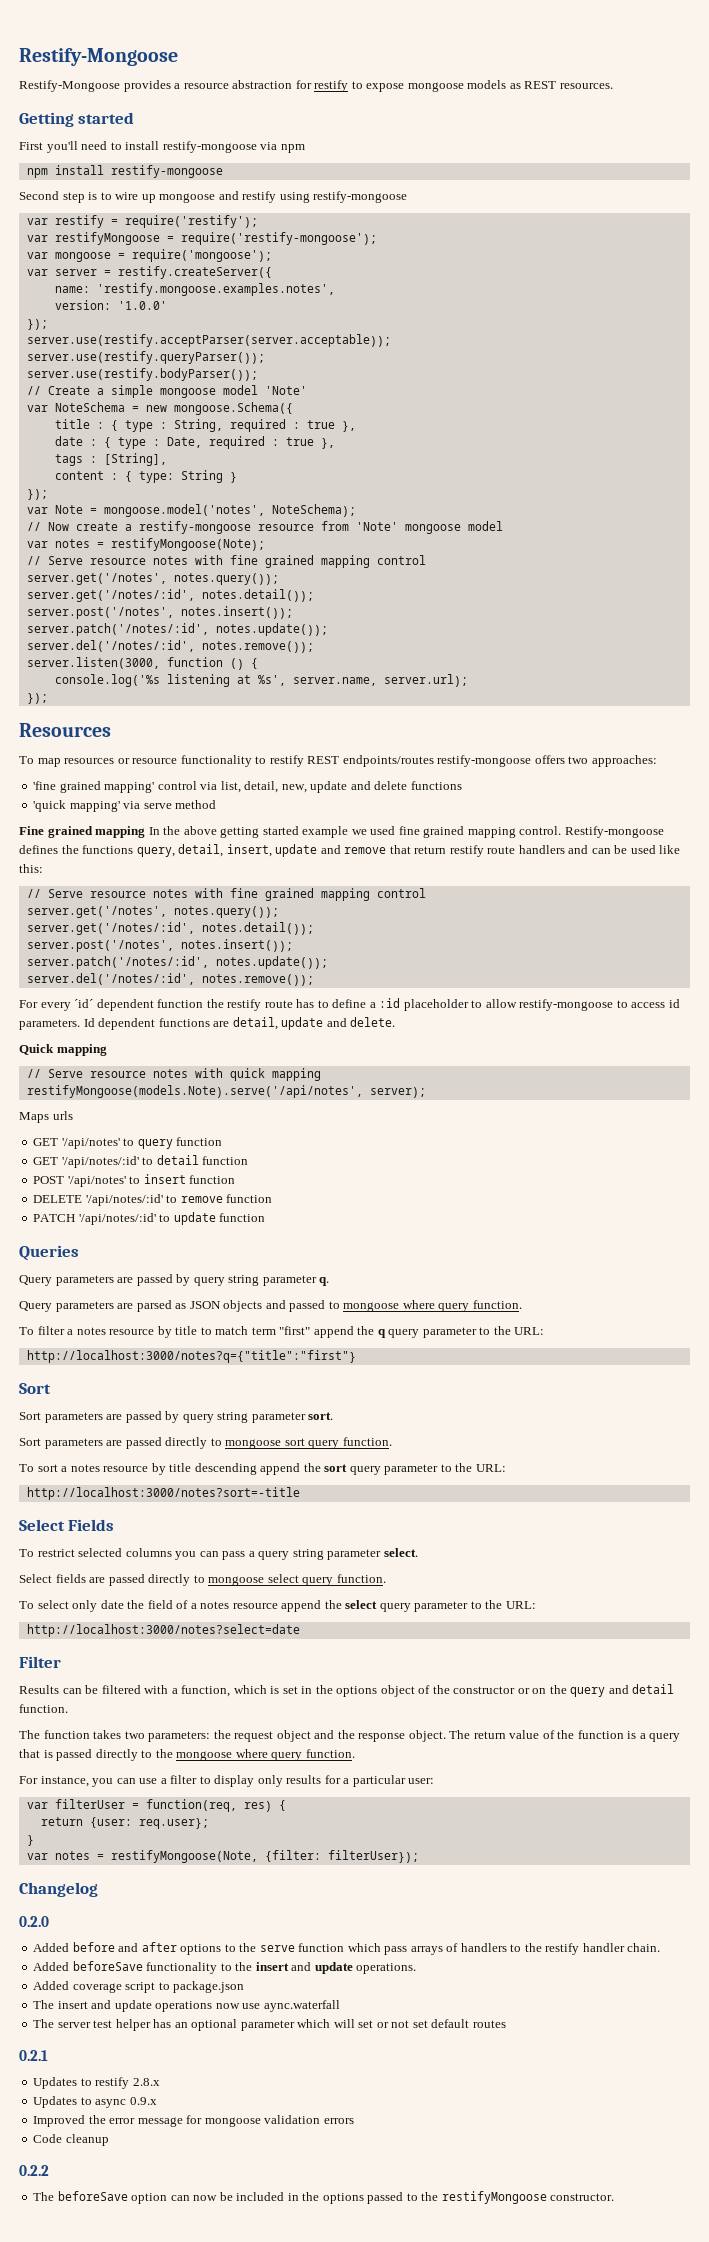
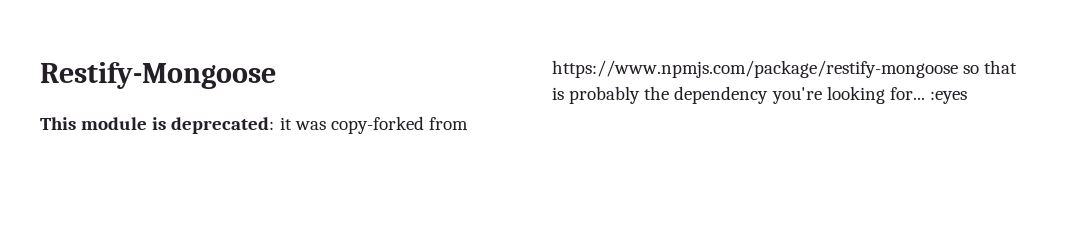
[19,80,613,92] [19,112,135,127] [19,141,305,153] [26,165,223,178] [19,191,408,203] [26,215,258,228] [26,232,377,245] [26,249,272,262] [26,266,272,279] [54,283,335,296] [54,300,167,310] [26,319,48,330] [26,334,391,347] [26,351,265,364] [26,368,258,381] [26,385,307,398] [26,402,293,415] [54,419,356,432] [54,436,335,449] [54,453,167,466] [54,470,237,483] [26,489,48,500] [26,504,356,517] [26,521,503,534] [26,538,265,551] [26,555,426,568] [26,573,279,585] [26,589,314,602] [26,606,293,619] [26,623,328,636] [26,640,314,653] [26,657,258,670] [54,674,468,687] [26,693,48,704] [19,723,111,737] [19,755,657,767] [33,781,462,793] [33,800,217,812] [19,826,664,838] [19,844,681,857] [19,864,43,873] [26,888,426,901] [26,906,279,918] [26,922,314,935] [26,939,293,952] [26,956,328,969] [26,973,314,986] [19,998,680,1011] [19,1017,396,1030] [19,1044,107,1056] [26,1068,321,1081] [26,1085,426,1098] [19,1111,73,1123] [33,1137,223,1149] [33,1155,249,1168] [33,1174,236,1187] [33,1194,273,1206] [33,1212,266,1225] [19,1245,79,1261] [19,1274,330,1286] [19,1300,522,1312] [19,1326,545,1338] [26,1350,356,1363] [19,1383,51,1394] [19,1411,334,1423] [19,1437,392,1449] [19,1463,506,1475] [26,1487,300,1500] [19,1519,115,1531] [19,1548,418,1560] [19,1574,386,1586] [19,1600,536,1612] [26,1624,300,1637] [19,1656,61,1668] [19,1684,675,1697] [19,1704,68,1713] [19,1730,681,1742] [19,1749,355,1761] [19,1775,435,1787] [26,1799,286,1812] [40,1817,209,1829] [26,1835,34,1846] [26,1850,419,1863] [19,1882,98,1897] [19,1916,49,1927] [33,1942,661,1955] [33,1961,417,1974] [33,1981,245,1993] [33,2000,340,2012] [33,2019,506,2031] [19,2050,48,2061] [33,2077,160,2089] [33,2096,157,2108] [33,2115,354,2127] [33,2134,109,2146] [19,2165,49,2176] [33,2191,615,2204] Restify-Mongoose provides a resource abstraction for restify to expose mongoose models as REST resources. // Getting started // First you'll need to install restify-mongoose via npm // npm install restify-mongoose // Second step is to wire up mongoose and restify using restify-mongoose // var restify = require('restify'); // var restifyMongoose = require('restify-mongoose'); // var mongoose = require('mongoose'); // var server = restify.createServer({ // name: 'restify.mongoose.examples.notes', // version: '1.0.0' // }); // server.use(restify.acceptParser(server.acceptable)); // server.use(restify.queryParser()); // server.use(restify.bodyParser()); // // Create a simple mongoose model 'Note' // var NoteSchema = new mongoose.Schema({ // title : { type : String, required : true }, // date : { type : Date, required : true }, // tags : [String], // content : { type: String } // }); // var Note = mongoose.model('notes', NoteSchema); // // Now create a restify-mongoose resource from 'Note' mongoose model // var notes = restifyMongoose(Note); // // Serve resource notes with fine grained mapping control // server.get('/notes', notes.query()); // server.get('/notes/:id', notes.detail()); // server.post('/notes', notes.insert()); // server.patch('/notes/:id', notes.update()); // server.del('/notes/:id', notes.remove()); // server.listen(3000, function () { // console.log('%s listening at %s', server.name, server.url); // }); // Resources // To map resources or resource functionality to restify REST endpoints/routes restify-mongoose offers two approaches: // 'fine grained mapping' control via list, detail, new, update and delete functions // 'quick mapping' via serve method // Fine grained mapping In the above getting started example we used fine grained mapping control. Restify-mongoose defines the functions query, detail, insert, update and remove that return restify route handlers and can be used like this: // // Serve resource notes with fine grained mapping control // server.get('/notes', notes.query()); // server.get('/notes/:id', notes.detail()); // server.post('/notes', notes.insert()); // server.patch('/notes/:id', notes.update()); // server.del('/notes/:id', notes.remove()); // For every ´id´ dependent function the restify route has to define a :id placeholder to allow restify-mongoose to access id parameters. Id dependent functions are detail, update and delete. // Quick mapping // // Serve resource notes with quick mapping // restifyMongoose(models.Note).serve('/api/notes', server); // Maps urls // GET '/api/notes' to query function // GET '/api/notes/:id' to detail function // POST '/api/notes' to insert function // DELETE '/api/notes/:id' to remove function // PATCH '/api/notes/:id' to update function // Queries // Query parameters are passed by query string parameter q. // Query parameters are parsed as JSON objects and passed to mongoose where query function. // To filter a notes resource by title to match term "first" append the q query parameter to the URL: // http://localhost:3000/notes?q={"title":"first"} // Sort // Sort parameters are passed by query string parameter sort. // Sort parameters are passed directly to mongoose sort query function. // To sort a notes resource by title descending append the sort query parameter to the URL: // http://localhost:3000/notes?sort=-title // Select Fields // To restrict selected columns you can pass a query string parameter select. // Select fields are passed directly to mongoose select query function. // To select only date the field of a notes resource append the select query parameter to the URL: // http://localhost:3000/notes?select=date // Filter // Results can be filtered with a function, which is set in the options object of the constructor or on the query and detail function. // The function takes two parameters: the request object and the response object. The return value of the function is a query that is passed directly to the mongoose where query function. // For instance, you can use a filter to display only results for a particular user: // var filterUser = function(req, res) { // return {user: req.user}; // } // var notes = restifyMongoose(Note, {filter: filterUser}); // Changelog // 0.2.0 // Added before and after options to the serve function which pass arrays of handlers to the restify handler chain. // Added beforeSave functionality to the insert and update operations. // Added coverage script to package.json // The insert and update operations now use aync.waterfall // The server test helper has an optional parameter which will set or not set default routes // 0.2.1 // Updates to restify 2.8.x // Updates to async 0.9.x // Improved the error message for mongoose validation errors // Code cleanup // 0.2.2 // The beforeSave option can now be included in the options passed to the restifyMongoose constructor. -> [40,116,468,134] [552,60,1018,78] [552,86,967,104] This module is deprecated: it was copy-forked from https://www.npmjs.com/package/restify-mongoose so that is probably the dependency you're looking for... :eyes

